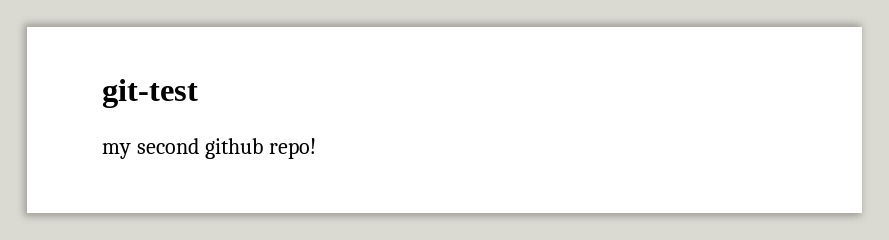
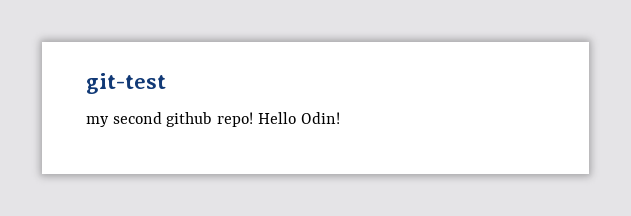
(316, 148) none -> [257,112,340,124] Hello Odin!

